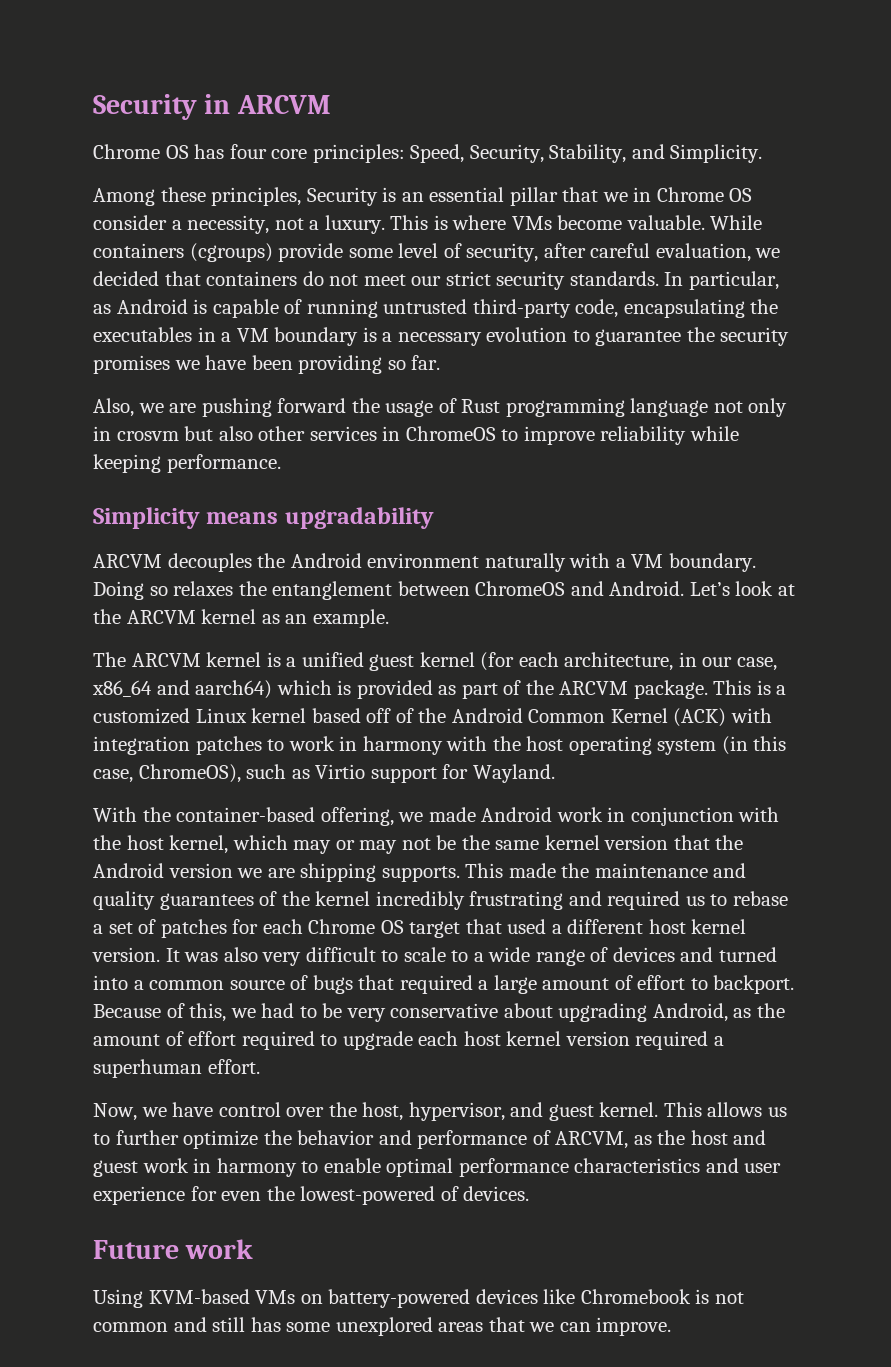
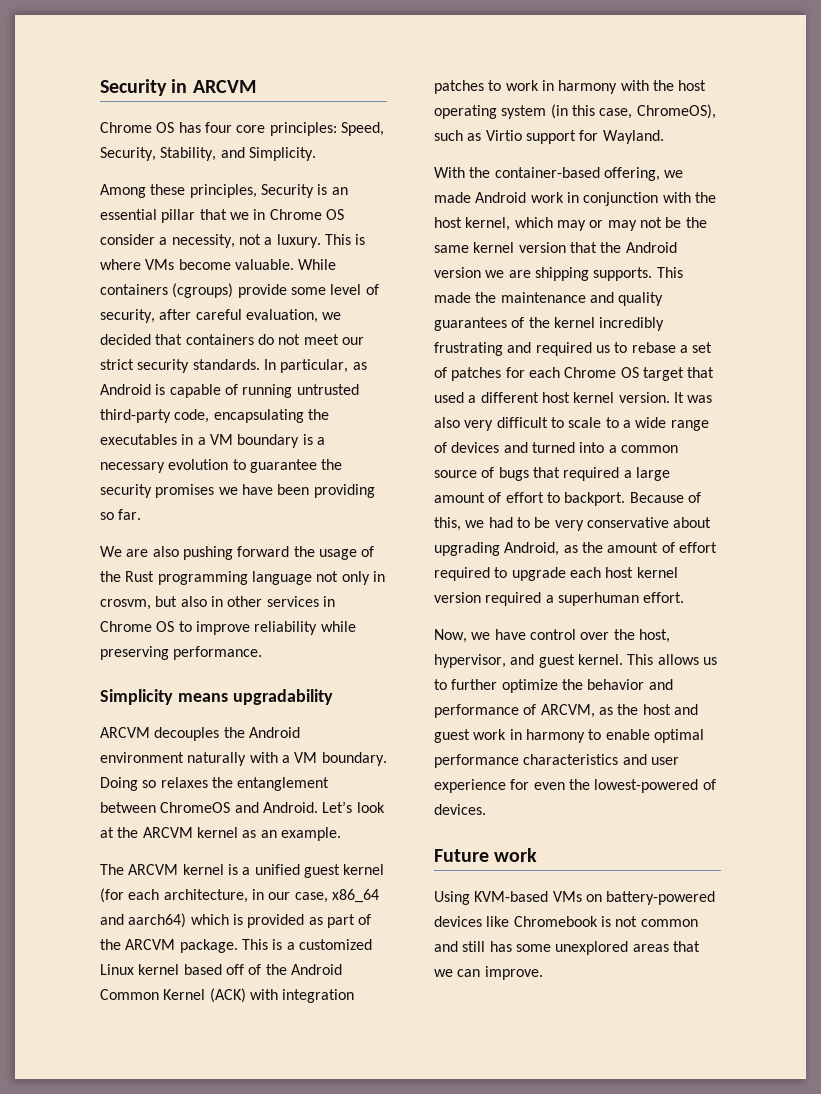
[93,398,197,417] Also, we are -> [100,546,179,557] We are also
(457, 405) none -> [100,571,121,582] the
[116,431,179,441] crosvm -> [100,599,151,610] crosvm,
(253, 433) none -> [210,596,223,607] in
[405,426,496,441] ChromeOS -> [100,621,175,632] Chrome OS
[93,454,161,473] keeping -> [100,646,169,660] preserving

